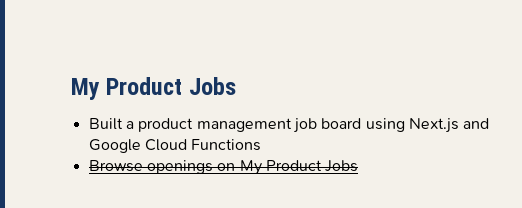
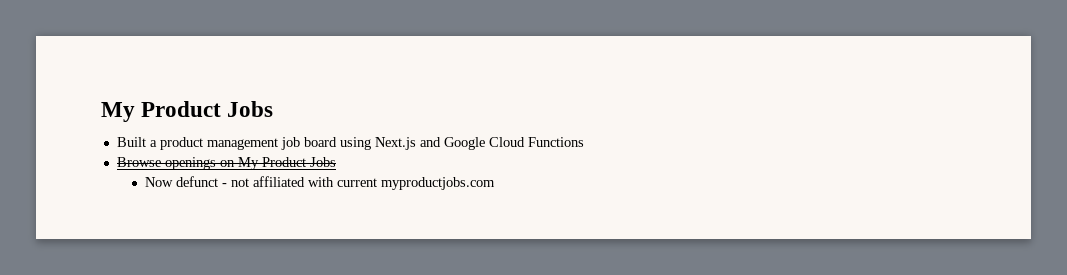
(359, 166) none -> [145,176,496,190] // Now defunct - not affiliated with current myproductjobs.com

